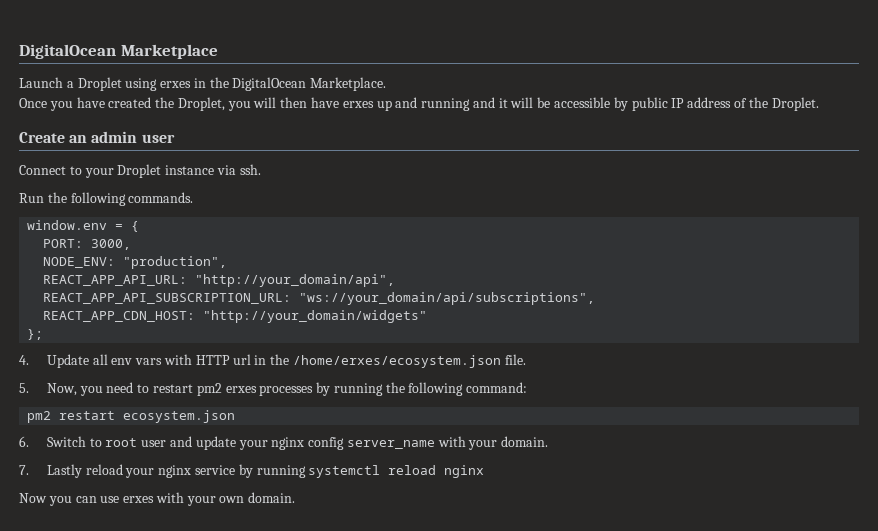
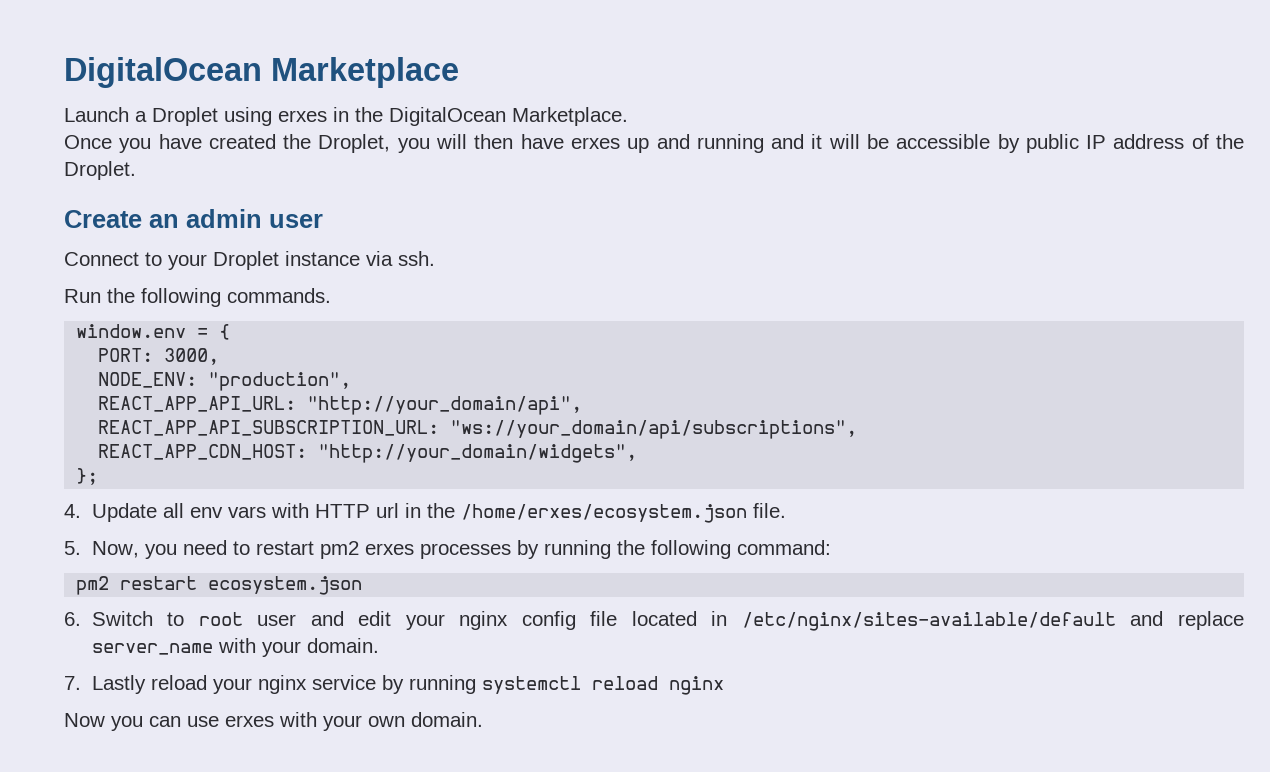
[203,310,428,323] "http://your_domain/widgets" -> [318,444,638,463] "http://your_domain/widgets",
[195,436,236,450] update -> [358,611,392,626] edit
(345, 443) none -> [590,611,1244,631] file located in /etc/nginx/sites-available/default and replace

